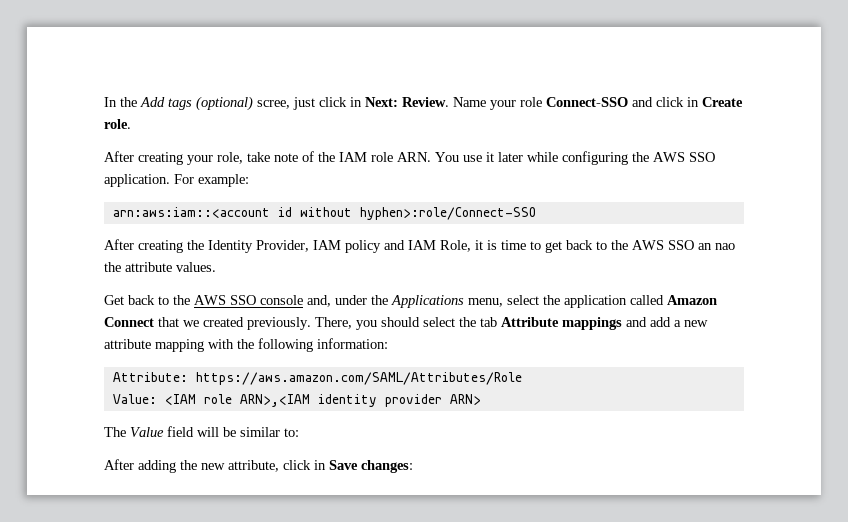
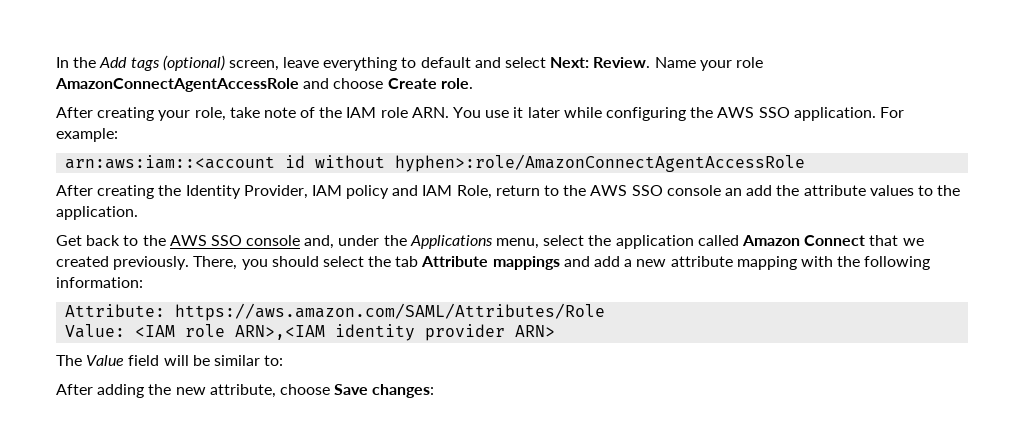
[257,97,362,110] scree, just click in -> [228,57,547,71] screen, leave everything to default and select
[546,97,699,107] Connect-SSO and click in -> [55,78,384,92] AmazonConnectAgentAccessRole and choose
[359,207,536,220] hyphen>:role/Connect-SSO -> [395,154,806,172] hyphen>:role/AmazonConnectAgentAccessRole
[475,240,735,253] [104,262,216,272] it is time to get back to the AWS SSO an nao the attribute values. -> [495,185,961,196] [56,206,138,220] return to the AWS SSO console an add the attribute values to the application.
[283,460,326,470] click in -> [279,384,330,395] choose

